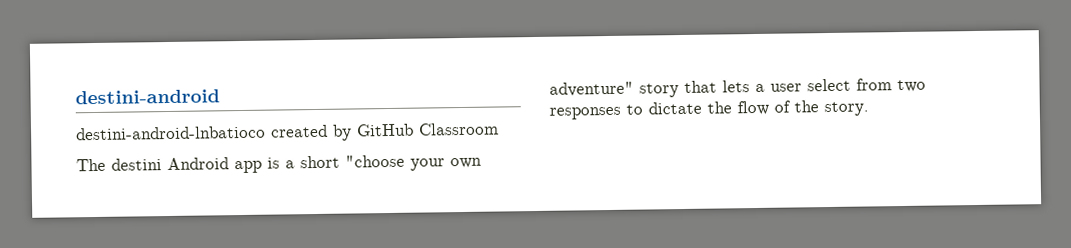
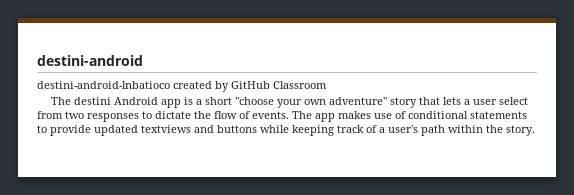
(791, 106) none -> [252,111,527,122] [37,125,483,136] events. The app makes use of conditional statements to provide updated textviews and buttons while keeping track of a user's path within

